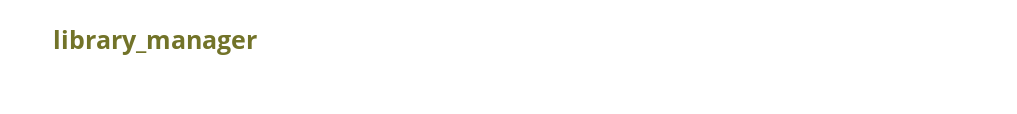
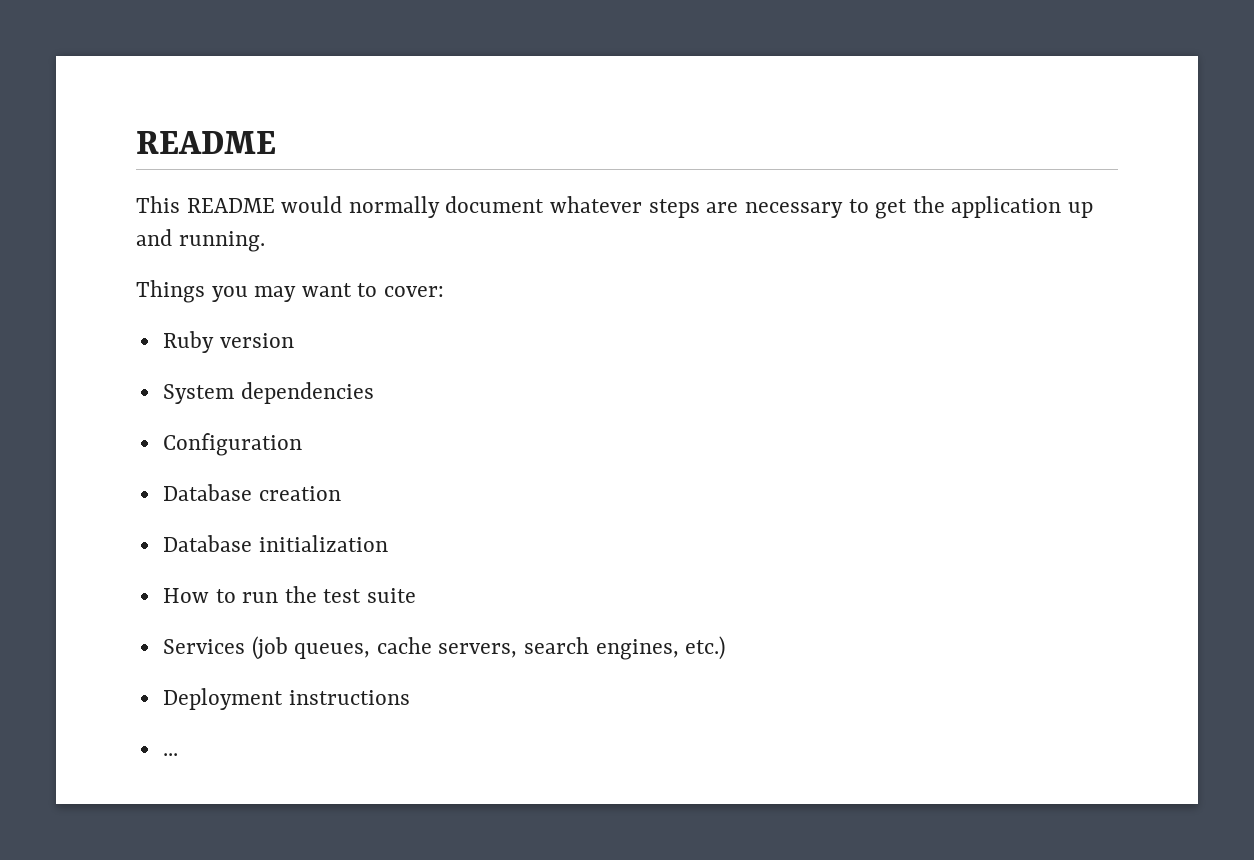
[53,30,257,55] library_manager -> [136,131,276,154] [136,196,1093,219] [136,229,265,252] [136,280,445,303] [162,331,294,353] [162,382,374,404] [162,433,302,456] [162,484,341,501] [162,535,388,552] [162,586,417,603] [162,636,726,660] [162,688,410,710] [162,753,178,756] README // This README would normally document whatever steps are necessary to get the application up and running. // Things you may want to cover: // Ruby version // System dependencies // Configuration // Database creation // Database initialization // How to run the test suite // Services (job queues, cache servers, search engines, etc.) // Deployment instructions // ...

